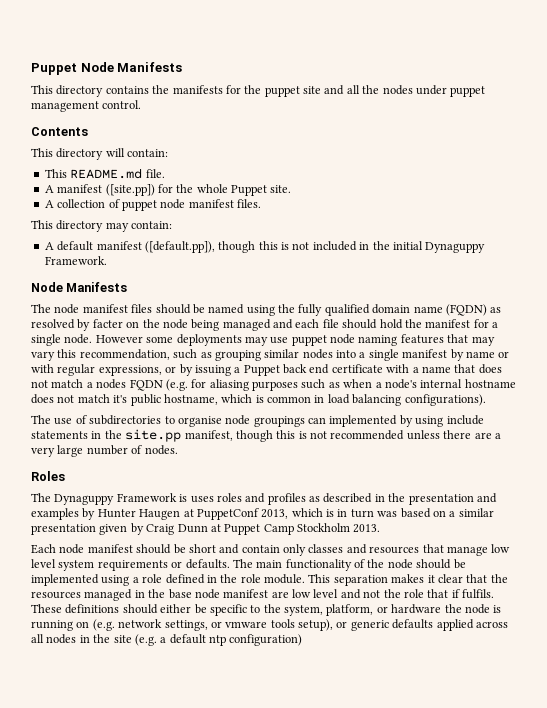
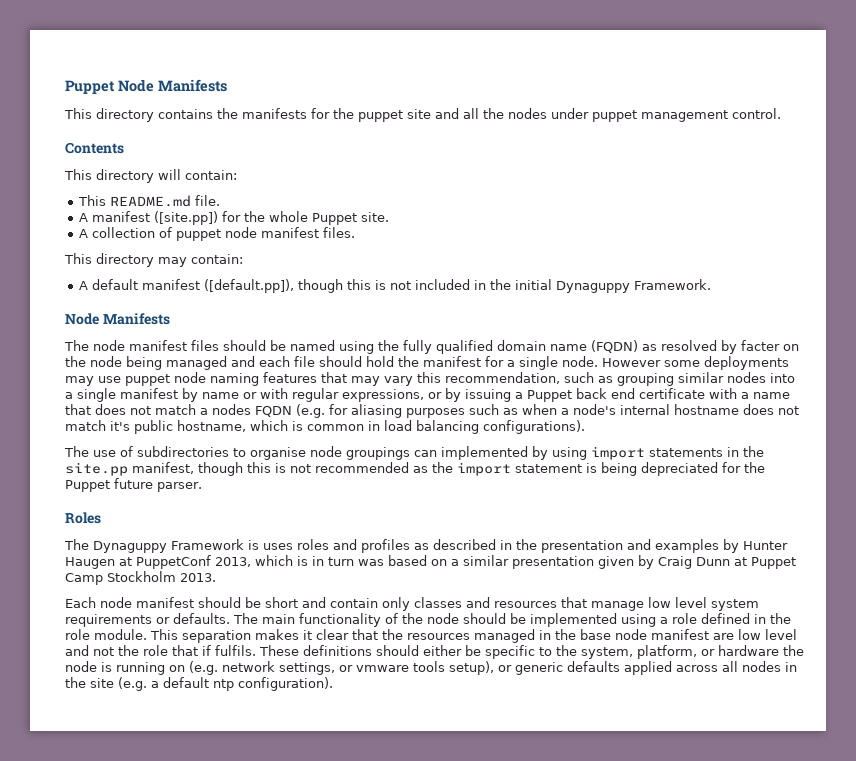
[446,415,484,425] include -> [591,446,645,460] import
[406,430,501,440] [31,445,178,457] unless there are a very large number of nodes. -> [413,462,765,476] [65,478,202,492] as the import statement is being depreciated for the Puppet future parser.
[229,634,303,646] configuration) -> [238,677,333,691] configuration).

